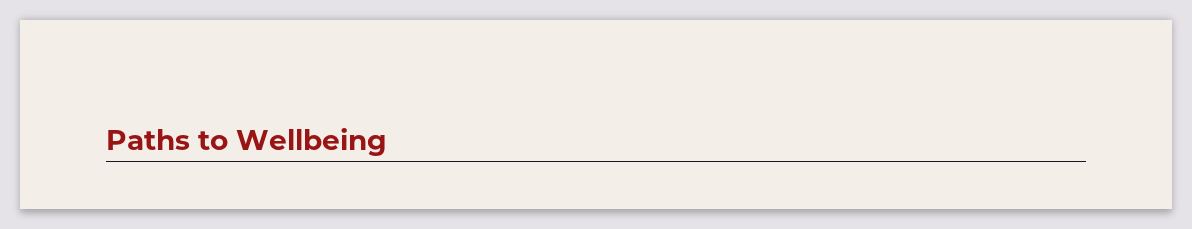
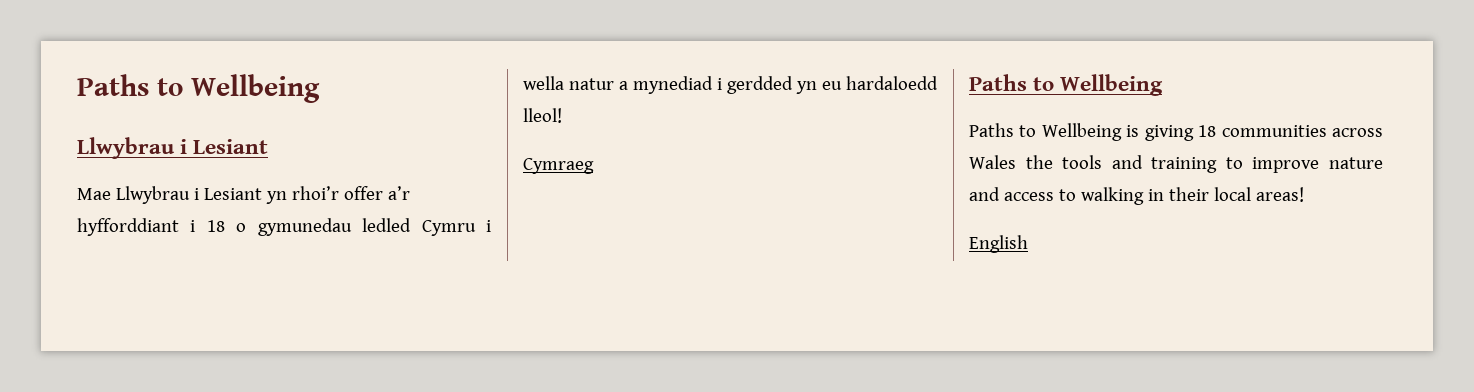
[106,128,387,156] Paths to Wellbeing -> [77,74,320,103] [77,137,269,159] [77,186,410,204] [77,218,491,236] [523,76,938,94] [523,108,562,123] [523,158,594,174] [969,74,1164,96] [969,123,1383,141] [969,155,1383,173] [969,187,1304,205] [969,235,1028,253] Paths to Wellbeing // Llwybrau i Lesiant // Mae Llwybrau i Lesiant yn rhoi’r offer a’r hyfforddiant i 18 o gymunedau ledled Cymru i wella natur a mynediad i gerdded yn eu hardaloedd lleol! // Cymraeg // Paths to Wellbeing // Paths to Wellbeing is giving 18 communities across Wales the tools and training to improve nature and access to walking in their local areas! // English

